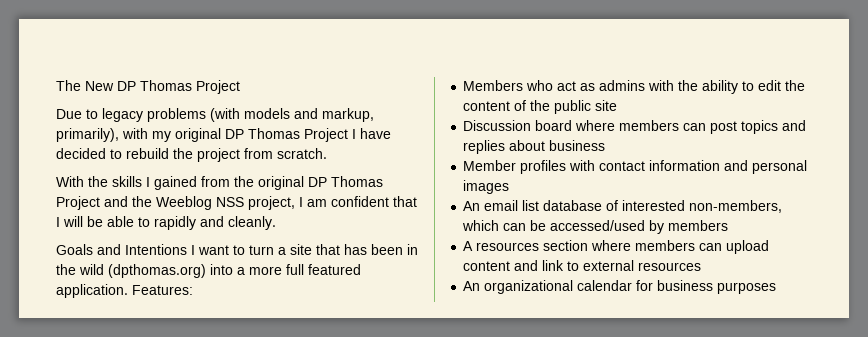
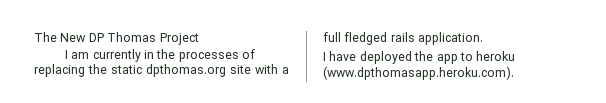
[56,108,374,122] [56,128,391,142] [56,148,327,162] [56,176,383,190] [56,196,417,210] [56,216,276,230] [56,244,418,255] [56,264,361,278] [56,284,193,298] [463,80,806,94] [463,100,618,114] [463,120,807,134] [463,140,606,154] [463,160,808,174] [463,180,510,194] [463,200,783,213] [462,220,729,234] [463,240,770,254] [463,260,702,271] [463,280,777,294] Due to legacy problems (with models and markup, primarily), with my original DP Thomas Project I have decided to rebuild the project from scratch. // With the skills I gained from the original DP Thomas Project and the Weeblog NSS project, I am confident that I will be able to rapidly and cleanly. // Goals and Intentions I want to turn a site that has been in the wild (dpthomas.org) into a more full featured application. Features: // Members who act as admins with the ability to edit the content of the public site // Discussion board where members can post topics and replies about business // Member profiles with contact information and personal images // An email list database of interested non-members, which can be accessed/used by members // A resources section where members can upload content and link to external resources // An organizational calendar for business purposes -> [64,49,256,62] [34,64,289,77] [323,32,484,45] [323,51,516,64] [323,66,514,80] I am currently in the processes of replacing the static dpthomas.org site with a full fledged rails application. // I have deployed the app to heroku (www.dpthomasapp.heroku.com).

